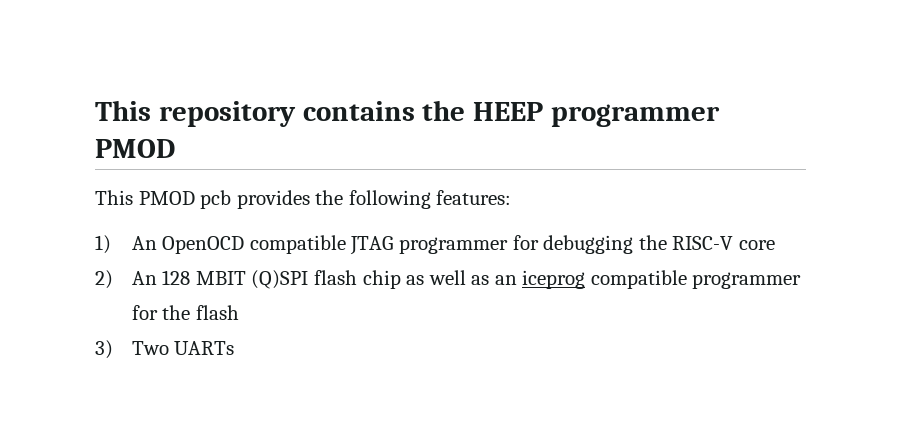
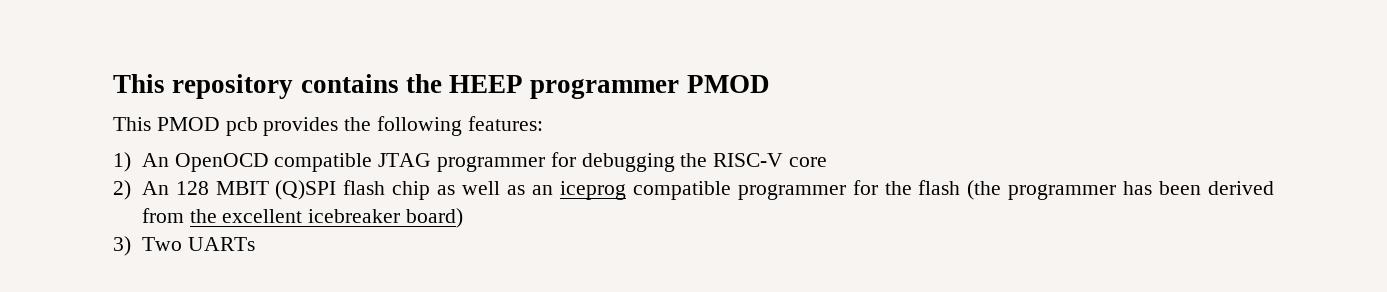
(239, 312) none -> [967,180,1274,200] [141,208,463,228] (the programmer has been derived from the excellent icebreaker board)

